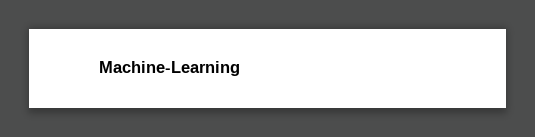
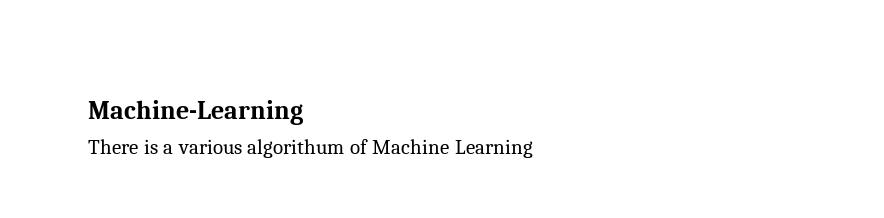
(240, 68) none -> [88,139,533,158] // There is a various algorithum of Machine Learning

